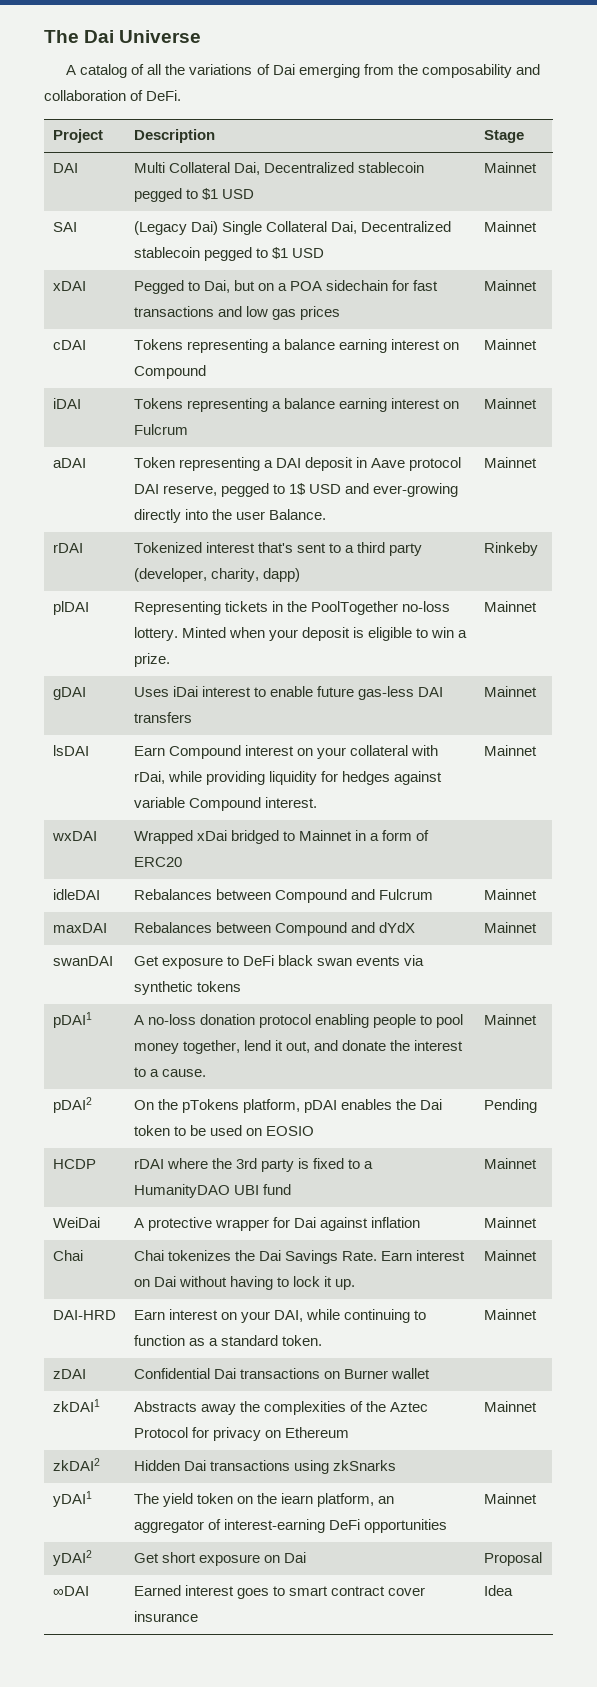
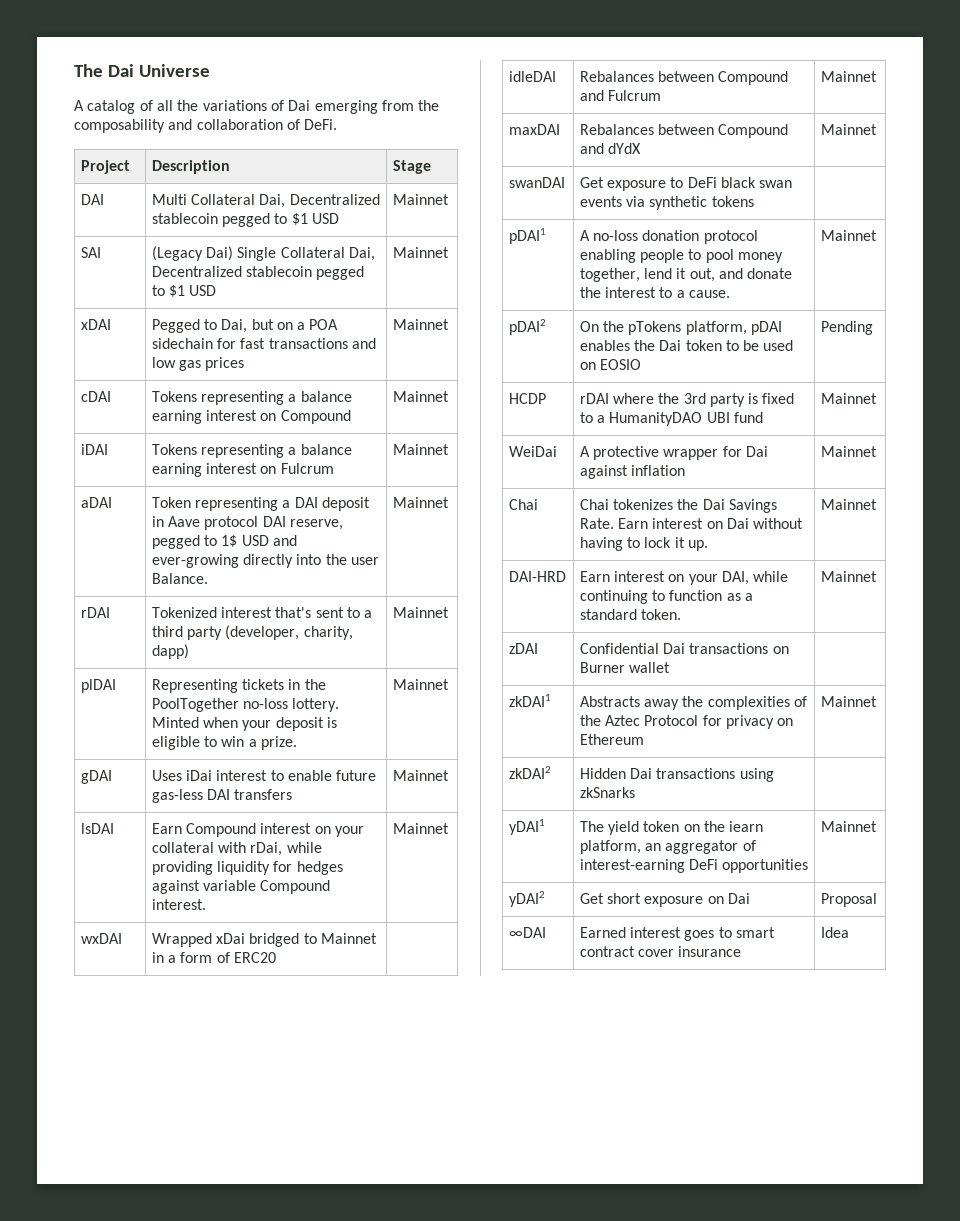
[483,542,538,556] Rinkeby -> [392,607,449,618] Mainnet

